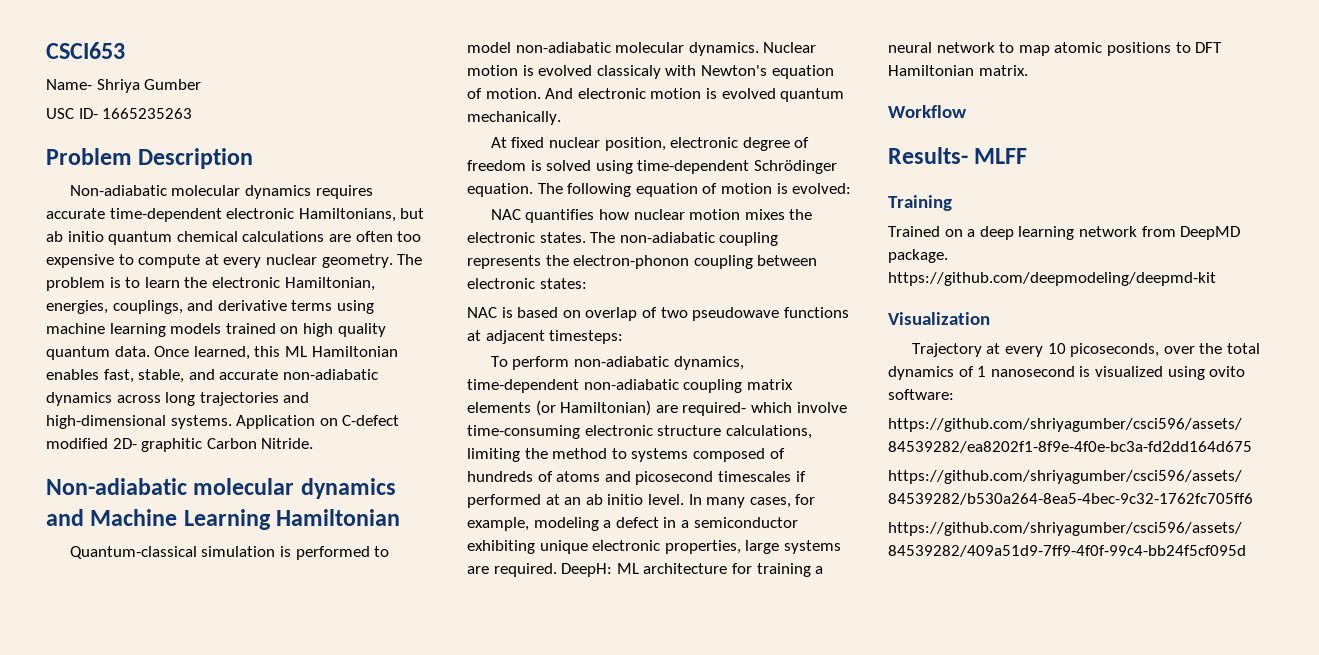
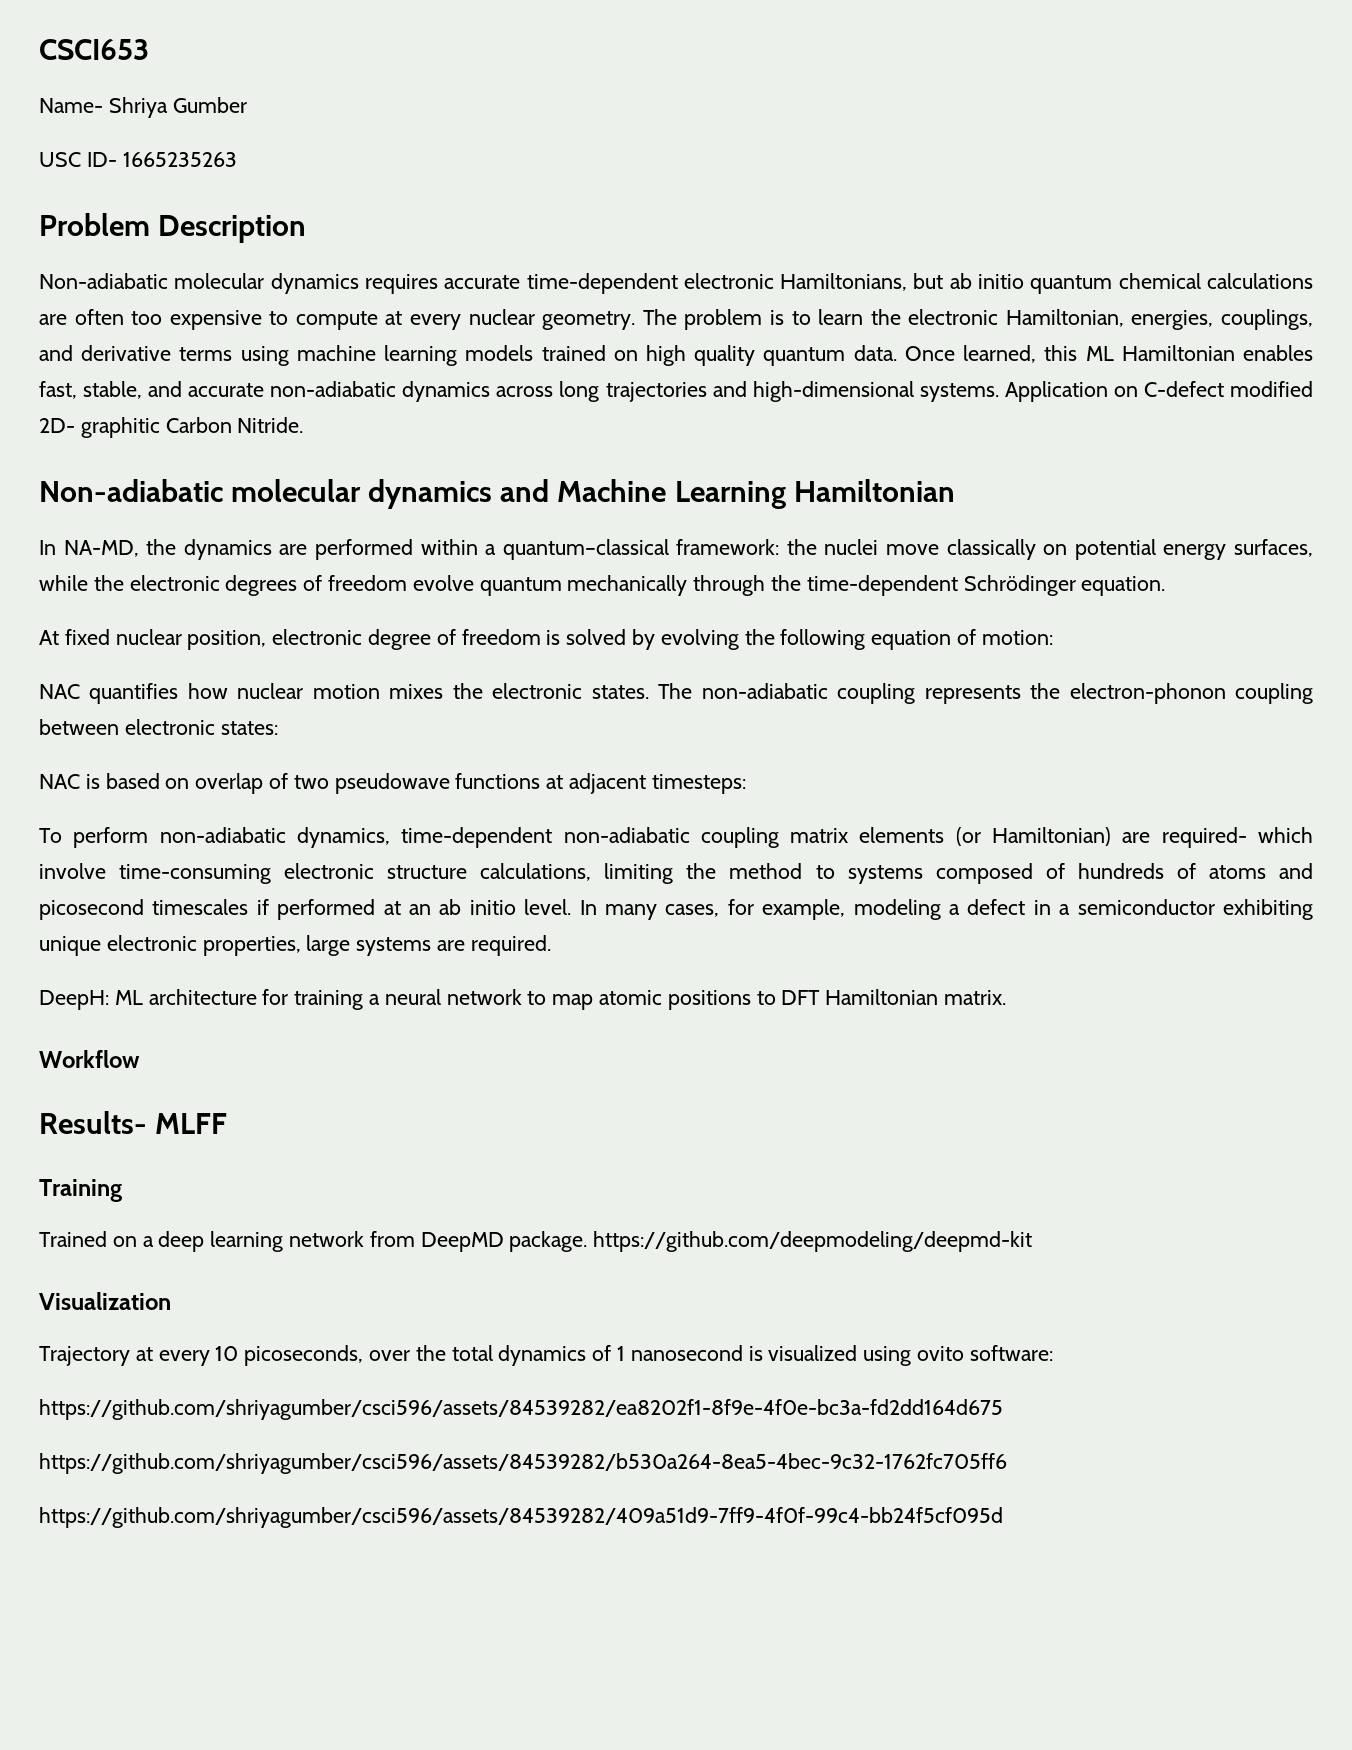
[69,546,390,560] [467,42,817,56] [467,65,834,79] [467,88,845,102] [467,111,561,125] Quantum-classical simulation is performed to model non-adiabatic molecular dynamics. Nuclear motion is evolved classicaly with Newton's equation of motion. And electronic motion is evolved quantum mechanically. -> [39,539,1313,560] [39,575,1166,596] In NA-MD, the dynamics are performed within a quantum–classical framework: the nuclei move classically on potential energy surfaces, while the electronic degrees of freedom evolve quantum mechanically through the time-dependent Schrödinger equation.
[595,160,837,174] [467,183,852,197] using time-dependent Schrödinger equation. The following equation of motion is evolved: -> [632,629,1053,650] by evolving the following equation of motion:
(557, 570) none -> (551, 945) //

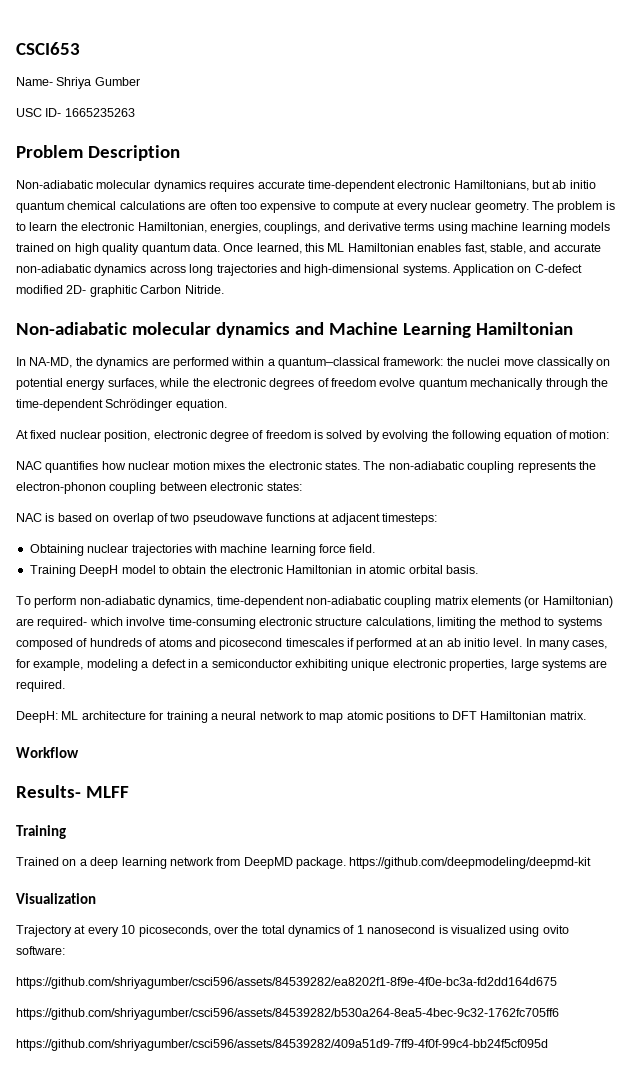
(746, 784) none -> [29,544,376,556] [29,565,478,577] // Obtaining nuclear trajectories with machine learning force field. // Training DeepH model to obtain the electronic Hamiltonian in atomic orbital basis.

